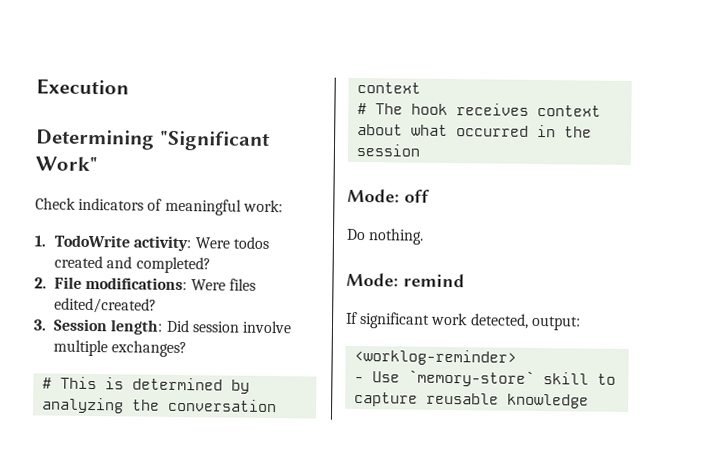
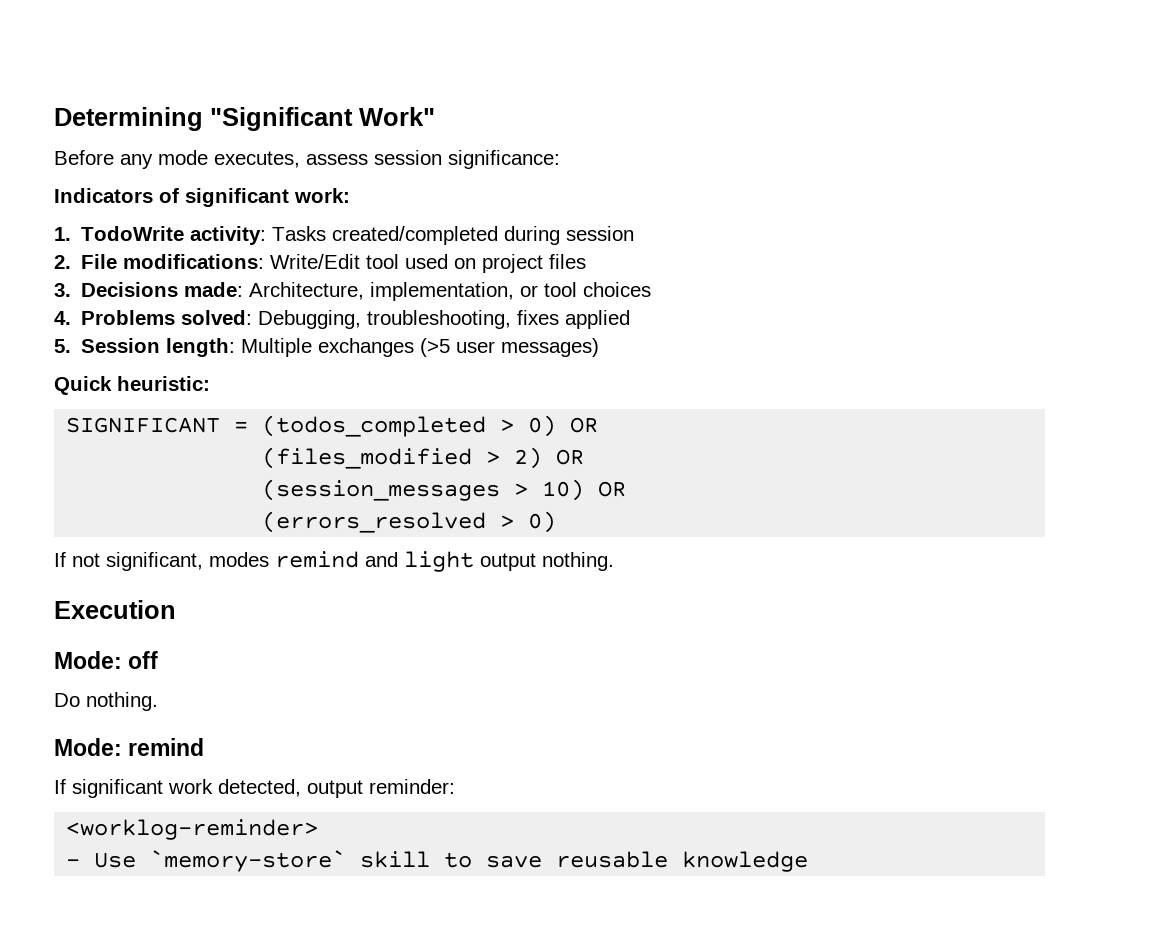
[36,78,129,96] Execution // -> (54, 119) none
[35,197,283,216] [34,234,269,252] [54,255,211,274] [34,276,256,291] [54,297,158,314] [33,318,292,335] [53,339,188,358] [42,376,251,394] [42,397,278,414] [357,81,422,94] [357,102,602,117] [357,123,593,138] [356,143,422,157] Check indicators of meaningful work: // 1. TodoWrite activity: Were todos created and completed? // 2. File modifications: Were files edited/created? // 3. Session length: Did session involve multiple exchanges? // # This is determined by analyzing the conversation context // # The hook receives context about what occurred in the session -> [54,150,560,169] [54,188,350,207] [54,226,635,245] [54,254,587,273] [54,282,652,301] [54,310,631,329] [54,338,600,357] [54,376,210,395] [66,415,599,437] [262,447,585,469] [262,479,627,501] [262,511,557,533] [54,551,614,572] [54,600,176,619] Before any mode executes, assess session significance: // Indicators of significant work: // 1. TodoWrite activity: Tasks created/completed during session // 2. File modifications: Write/Edit tool used on project files // 3. Decisions made: Architecture, implementation, or tool choices // 4. Problems solved: Debugging, troubleshooting, fixes applied // 5. Session length: Multiple exchanges (>5 user messages) // Quick heuristic: // SIGNIFICANT = (todos_completed > 0) OR // (files_modified > 2) OR // (session_messages > 10) OR // (errors_resolved > 0) // If not significant, modes remind and light output nothing. // Execution
[530,315,581,331] output: -> [307,779,455,798] output reminder:
[354,391,419,407] capture -> [486,855,543,868] save

